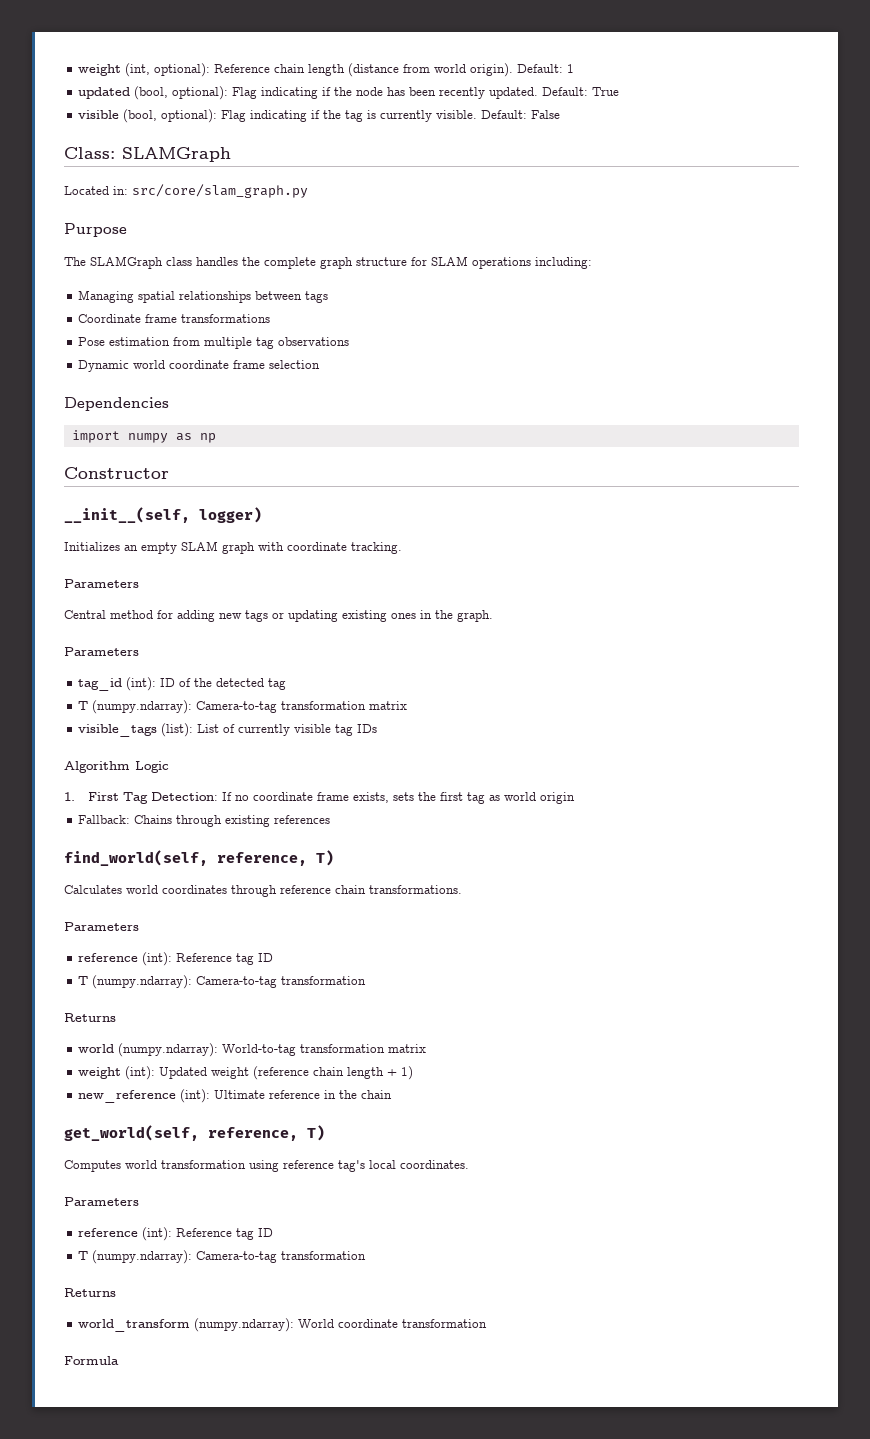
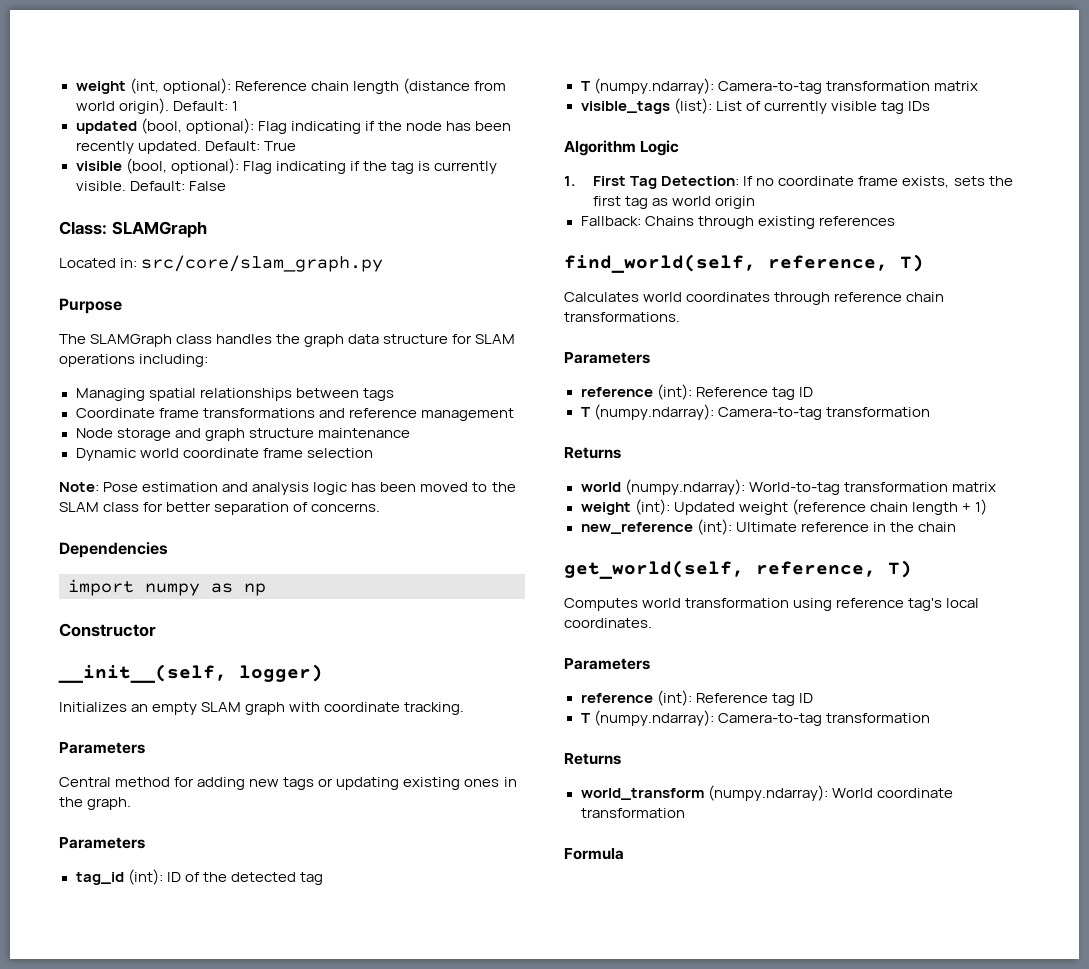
[264,257,353,269] complete graph -> [304,334,380,347] graph data
[78,337,350,349] // Pose estimation from multiple tag observations -> [318,408,514,421] [75,428,410,441] and reference management // Node storage and graph structure maintenance
(321, 364) none -> [59,482,516,495] [59,502,381,515] // Note: Pose estimation and analysis logic has been moved to the SLAM class for better separation of concerns.

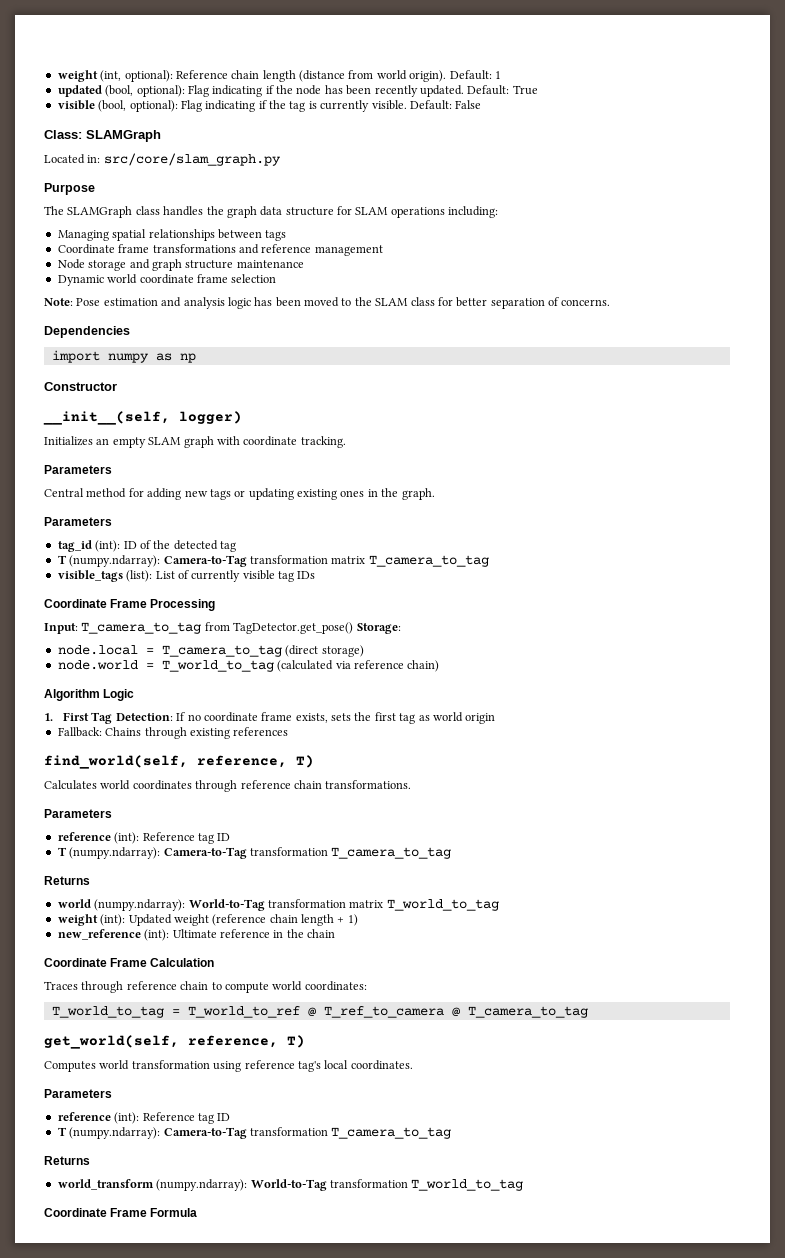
[717,81,978,94] Camera-to-tag transformation matrix -> [163,555,489,567] Camera-to-Tag transformation matrix T_camera_to_tag
(930, 106) none -> [44,599,216,611] [44,622,401,634] [57,645,364,657] [57,660,440,672] // Coordinate Frame Processing // Input: T_camera_to_tag from TagDetector.get_pose() Storage: // node.local = T_camera_to_tag (direct storage) // node.world = T_world_to_tag (calculated via reference chain)
[717,407,930,420] Camera-to-tag transformation -> [163,847,452,859] Camera-to-Tag transformation T_camera_to_tag
[748,482,996,495] World-to-tag transformation matrix -> [188,899,499,911] World-to-Tag transformation matrix T_world_to_tag
(956, 527) none -> [44,958,215,967] [44,981,367,993] [51,1006,588,1018] // Coordinate Frame Calculation // Traces through reference chain to compute world coordinates: // T_world_to_tag = T_world_to_ref @ T_ref_to_camera @ T_camera_to_tag
[717,713,930,726] Camera-to-tag transformation -> [163,1127,452,1139] Camera-to-Tag transformation T_camera_to_tag
[831,788,953,798] [580,808,685,818] World coordinate transformation // -> [250,1179,524,1191] [44,1208,148,1217] World-to-Tag transformation T_world_to_tag // Coordinate Frame

